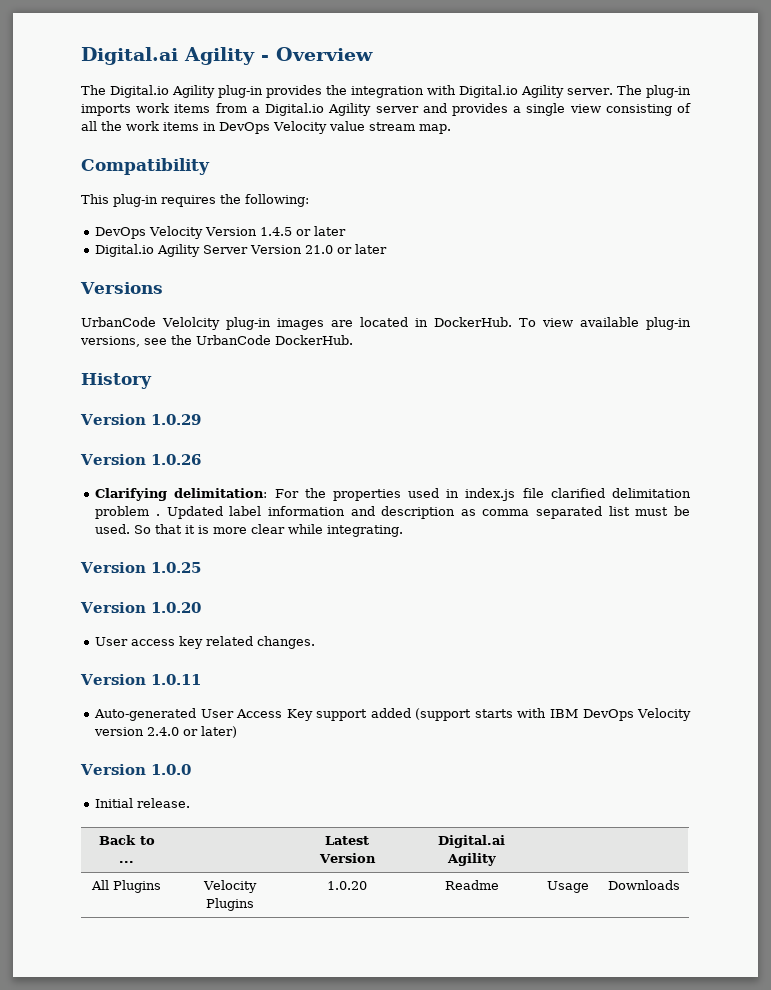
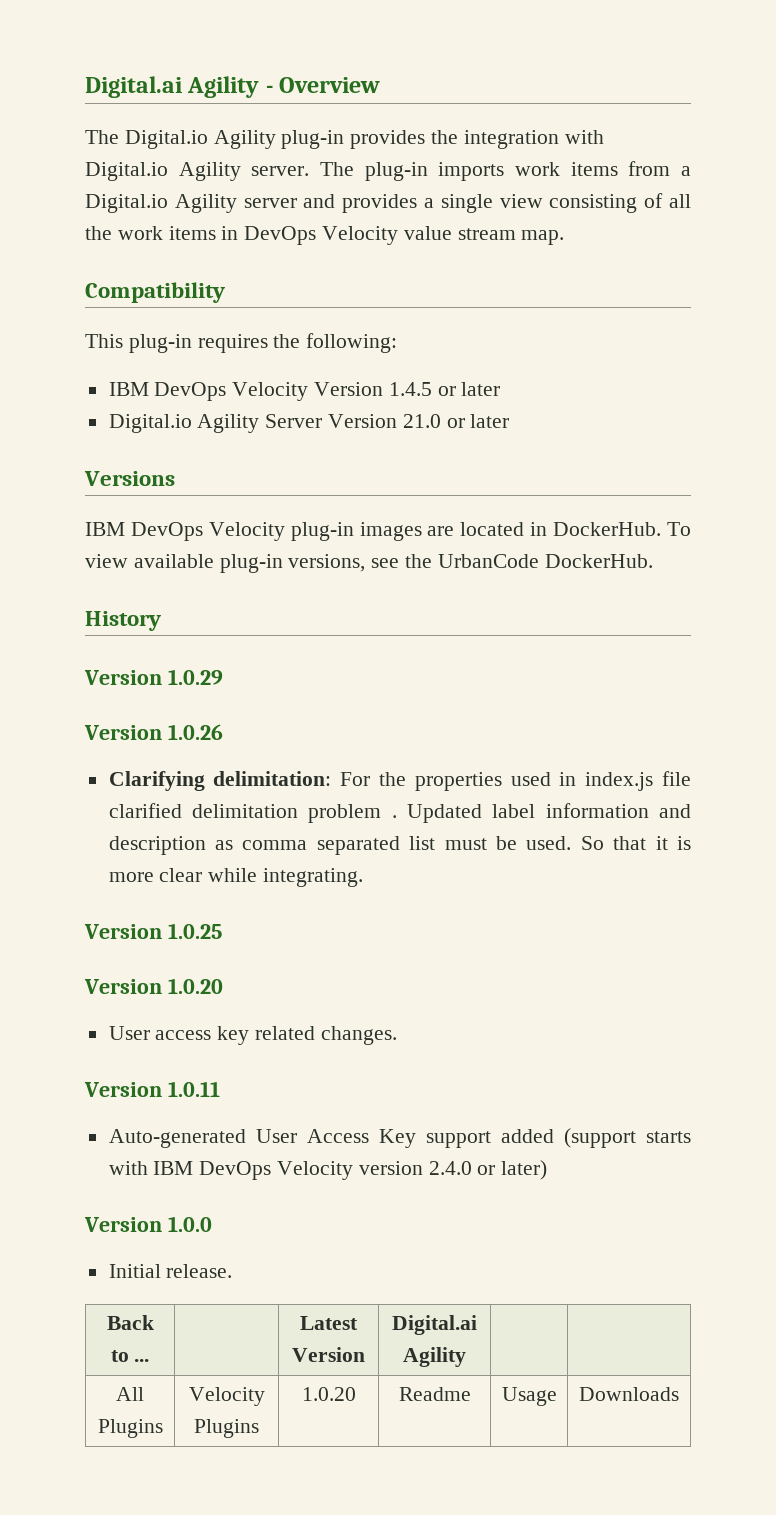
(309, 200) none -> [108,382,149,396] IBM
[81,317,221,330] UrbanCode Velolcity -> [85,522,285,541] IBM DevOps Velocity

